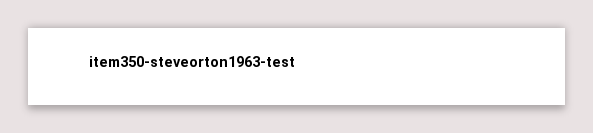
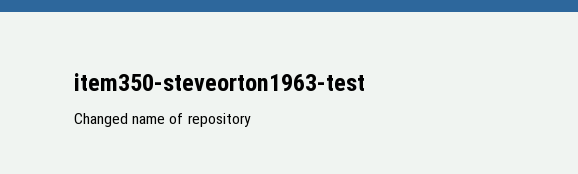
(295, 61) none -> [74,113,251,127] // Changed name of repository

